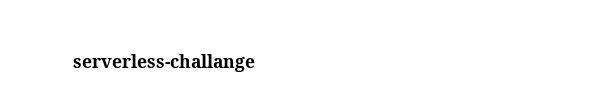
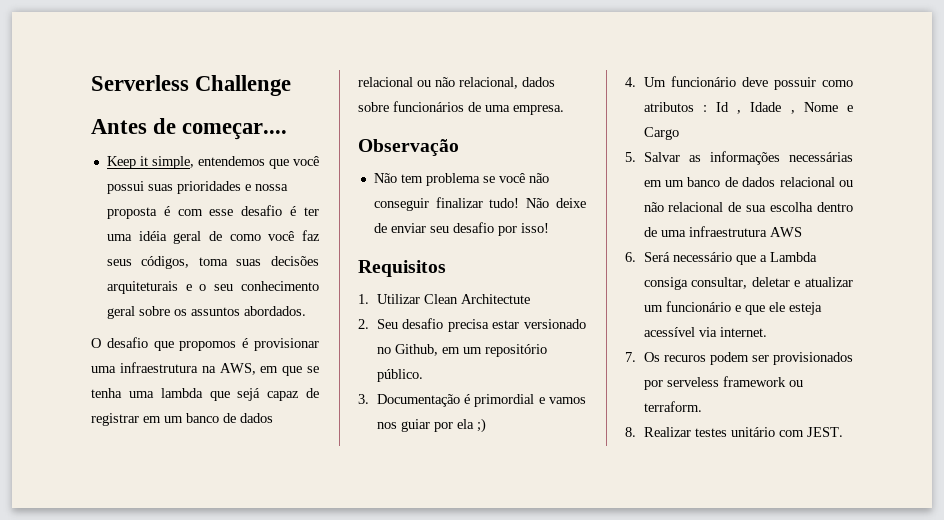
[73,54,255,72] serverless-challange -> [91,75,292,96] [91,118,288,140] [106,156,319,169] [106,181,288,194] [106,205,319,219] [106,230,320,244] [106,256,319,269] [106,281,319,294] [106,306,306,319] [91,337,319,351] [91,362,319,376] [91,388,319,401] [91,413,273,426] [358,77,555,89] [358,101,564,115] [358,139,459,156] [373,173,549,186] [373,197,586,211] [373,222,549,236] [358,260,446,277] [358,294,530,304] [358,318,586,332] [376,344,547,357] [376,369,423,382] [358,394,586,407] [376,418,486,433] [625,76,853,90] [643,102,853,114] [643,127,679,140] [625,151,853,165] [643,177,853,187] [643,202,853,212] [643,226,802,237] [625,252,817,265] [643,277,853,290] [643,301,822,315] [643,327,767,337] [625,352,853,365] [643,376,803,390] [643,401,702,412] [625,427,843,437] Serverless Challenge // Antes de começar.... // Keep it simple, entendemos que você possui suas prioridades e nossa proposta é com esse desafio é ter uma idéia geral de como você faz seus códigos, toma suas decisões arquiteturais e o seu conhecimento geral sobre os assuntos abordados. // O desafio que propomos é provisionar uma infraestrutura na AWS, em que se tenha uma lambda que sejá capaz de registrar em um banco de dados relacional ou não relacional, dados sobre funcionários de uma empresa. // Observação // Não tem problema se você não conseguir finalizar tudo! Não deixe de enviar seu desafio por isso! // Requisitos // 1. Utilizar Clean Architectute // 2. Seu desafio precisa estar versionado no Github, em um repositório público. // 3. Documentação é primordial e vamos nos guiar por ela ;) // 4. Um funcionário deve possuir como atributos : Id , Idade , Nome e Cargo // 5. Salvar as informações necessárias em um banco de dados relacional ou não relacional de sua escolha dentro de uma infraestrutura AWS // 6. Será necessário que a Lambda consiga consultar, deletar e atualizar um funcionário e que ele esteja acessível via internet. // 7. Os recuros podem ser provisionados por serveless framework ou terraform. // 8. Realizar testes unitário com JEST.

